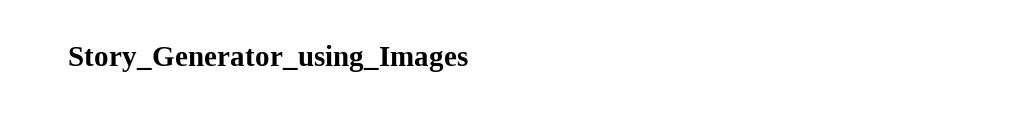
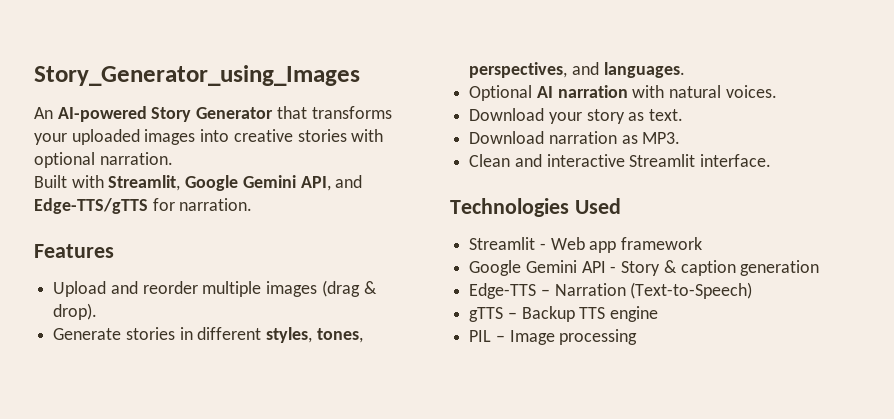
(468, 58) none -> [34,106,392,122] [34,129,384,145] [34,152,173,168] [34,175,363,191] [34,198,253,214] [34,244,114,258] [53,280,377,297] [53,303,98,320] [53,327,363,343] [469,62,685,78] [469,85,777,101] [469,108,684,124] [469,131,681,144] [469,154,772,167] [450,198,621,217] [469,237,703,253] [469,260,820,276] [469,282,753,299] [469,306,659,322] [469,329,638,345] // An AI-powered Story Generator that transforms your uploaded images into creative stories with optional narration. // Built with Streamlit, Google Gemini API, and Edge-TTS/gTTS for narration. // Features // Upload and reorder multiple images (drag & drop). // Generate stories in different styles, tones, perspectives, and languages. // Optional AI narration with natural voices. // Download your story as text. // Download narration as MP3. // Clean and interactive Streamlit interface. // Technologies Used // Streamlit - Web app framework // Google Gemini API - Story & caption generation // Edge-TTS – Narration (Text-to-Speech) // gTTS – Backup TTS engine // PIL – Image processing

